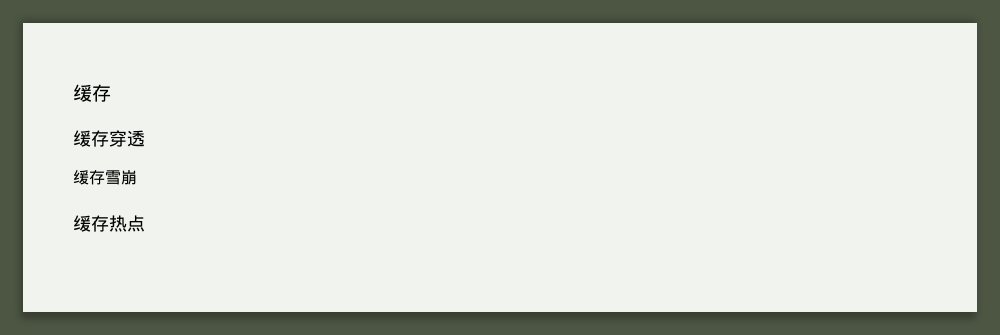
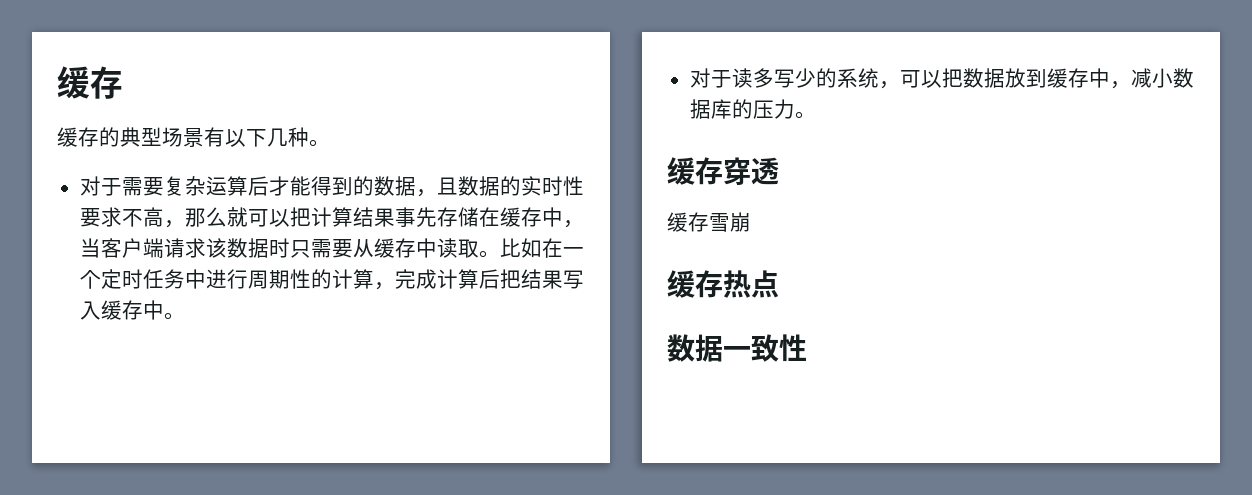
[73,84,111,102] 缓存 -> [57,66,123,99] [57,127,330,147] [79,176,584,197] [79,207,584,228] [79,238,584,258] [79,269,584,290] [79,300,185,320] [689,68,1194,89] [689,99,816,119] 缓存 // 缓存的典型场景有以下几种。 // 对于需要复杂运算后才能得到的数据，且数据的实时性要求不高，那么就可以把计算结果事先存储在缓存中，当客户端请求该数据时只需要从缓存中读取。比如在一个定时任务中进行周期性的计算，完成计算后把结果写入缓存中。 // 对于读多写少的系统，可以把数据放到缓存中，减小数据库的压力。
(145, 223) none -> [667,334,807,362] // 数据一致性

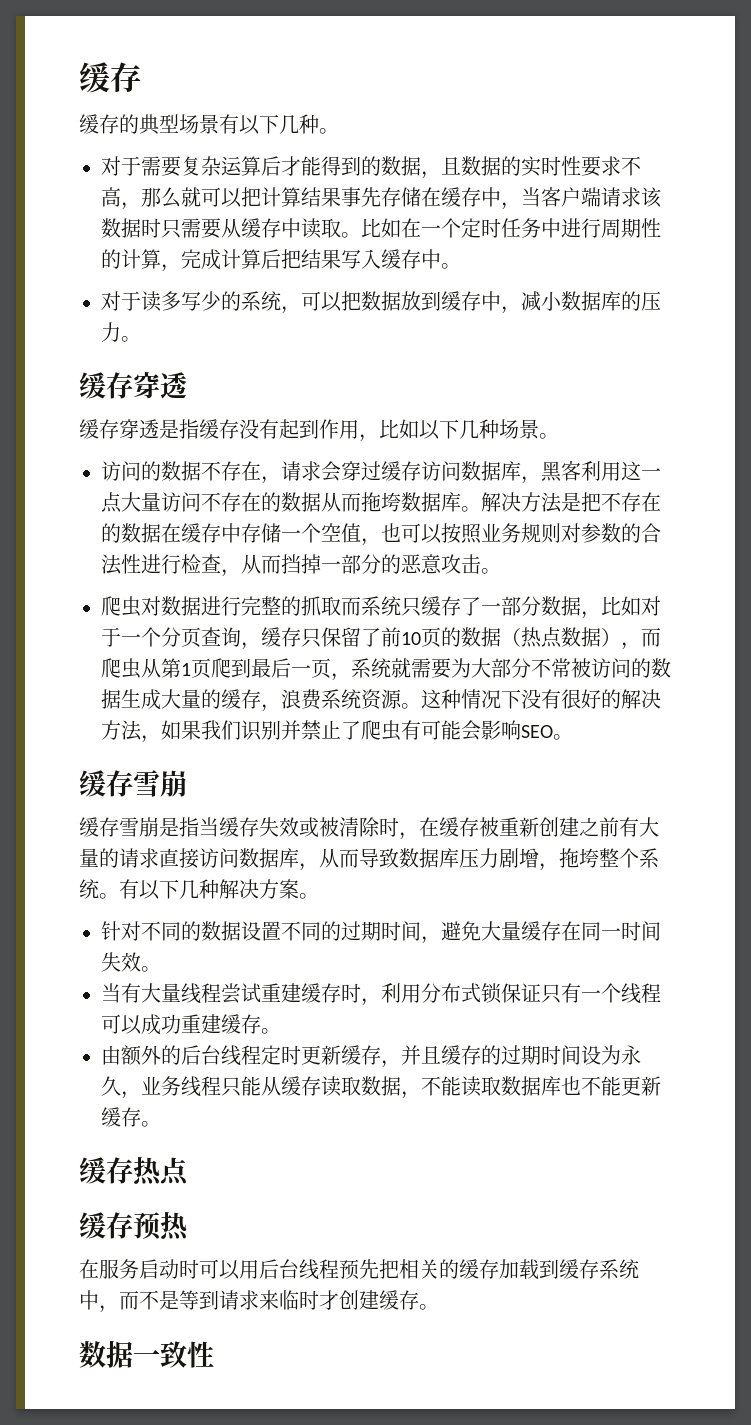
[709,212,751,232] [667,270,779,298] 雪崩 // 缓存热点 -> [119,419,559,442] [101,461,661,484] [101,492,661,513] [101,523,661,546] [101,554,501,577] [101,596,661,619] [101,627,661,650] [101,658,671,681] [101,689,661,712] [101,720,573,743] [79,770,187,797] [79,817,659,840] [79,848,659,871] [79,879,319,900] [101,921,661,944] [101,952,161,972] [101,983,661,1006] [101,1014,281,1035] [101,1045,641,1068] [101,1076,661,1099] [101,1107,161,1127] [79,1157,189,1186] [79,1212,189,1241] [79,1259,639,1280] [79,1290,439,1313] 穿透是指缓存没有起到作用，比如以下几种场景。 // 访问的数据不存在，请求会穿过缓存访问数据库，黑客利用这一点大量访问不存在的数据从而拖垮数据库。解决方法是把不存在的数据在缓存中存储一个空值，也可以按照业务规则对参数的合法性进行检查，从而挡掉一部分的恶意攻击。 // 爬虫对数据进行完整的抓取而系统只缓存了一部分数据，比如对于一个分页查询，缓存只保留了前10页的数据（热点数据），而爬虫从第1页爬到最后一页，系统就需要为大部分不常被访问的数据生成大量的缓存，浪费系统资源。这种情况下没有很好的解决方法，如果我们识别并禁止了爬虫有可能会影响SEO。 // 缓存雪崩 // 缓存雪崩是指当缓存失效或被清除时，在缓存被重新创建之前有大量的请求直接访问数据库，从而导致数据库压力剧增，拖垮整个系统。有以下几种解决方案。 // 针对不同的数据设置不同的过期时间，避免大量缓存在同一时间失效。 // 当有大量线程尝试重建缓存时，利用分布式锁保证只有一个线程可以成功重建缓存。 // 由额外的后台线程定时更新缓存，并且缓存的过期时间设为永久，业务线程只能从缓存读取数据，不能读取数据库也不能更新缓存。 // 缓存热点 // 缓存预热 // 在服务启动时可以用后台线程预先把相关的缓存加载到缓存系统中，而不是等到请求来临时才创建缓存。

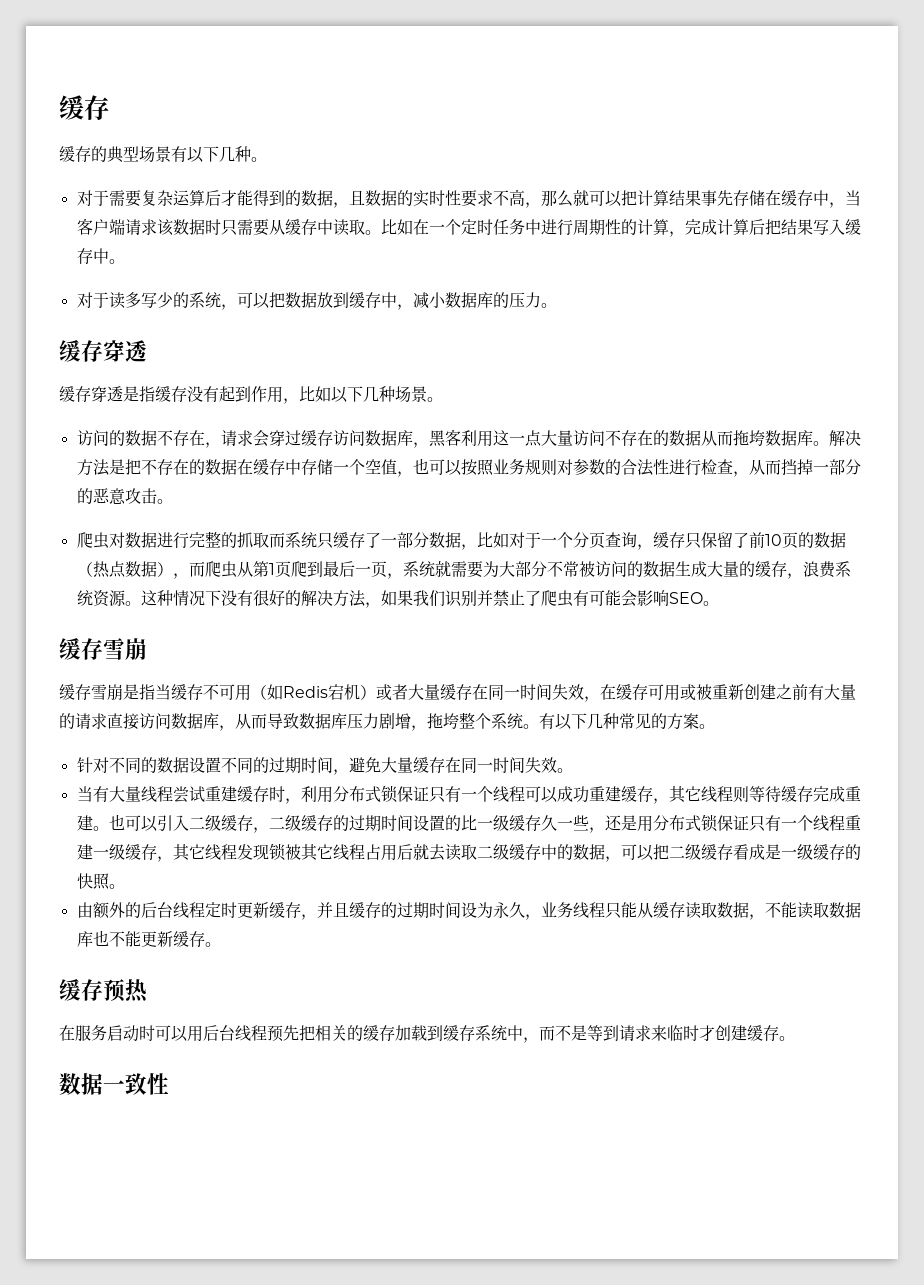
[259,817,399,838] 失效或被清除时 -> [203,684,584,701] 不可用（如Redis宕机）或者大量缓存在同一时间失效
(479, 827) none -> [648,684,696,701] 可用或
[219,879,259,899] 解决 -> [619,713,667,729] 常见的
(261, 1024) none -> [652,786,861,804] [76,814,861,833] [76,843,861,862] [76,873,110,890] ，其它线程则等待缓存完成重建。也可以引入二级缓存，二级缓存的过期时间设置的比一级缓存久一些，还是用分布式锁保证只有一个线程重建一级缓存，其它线程发现锁被其它线程占用后就去读取二级缓存中的数据，可以把二级缓存看成是一级缓存的快照
[79,1157,189,1186] // 缓存热点 -> (221, 944) none

